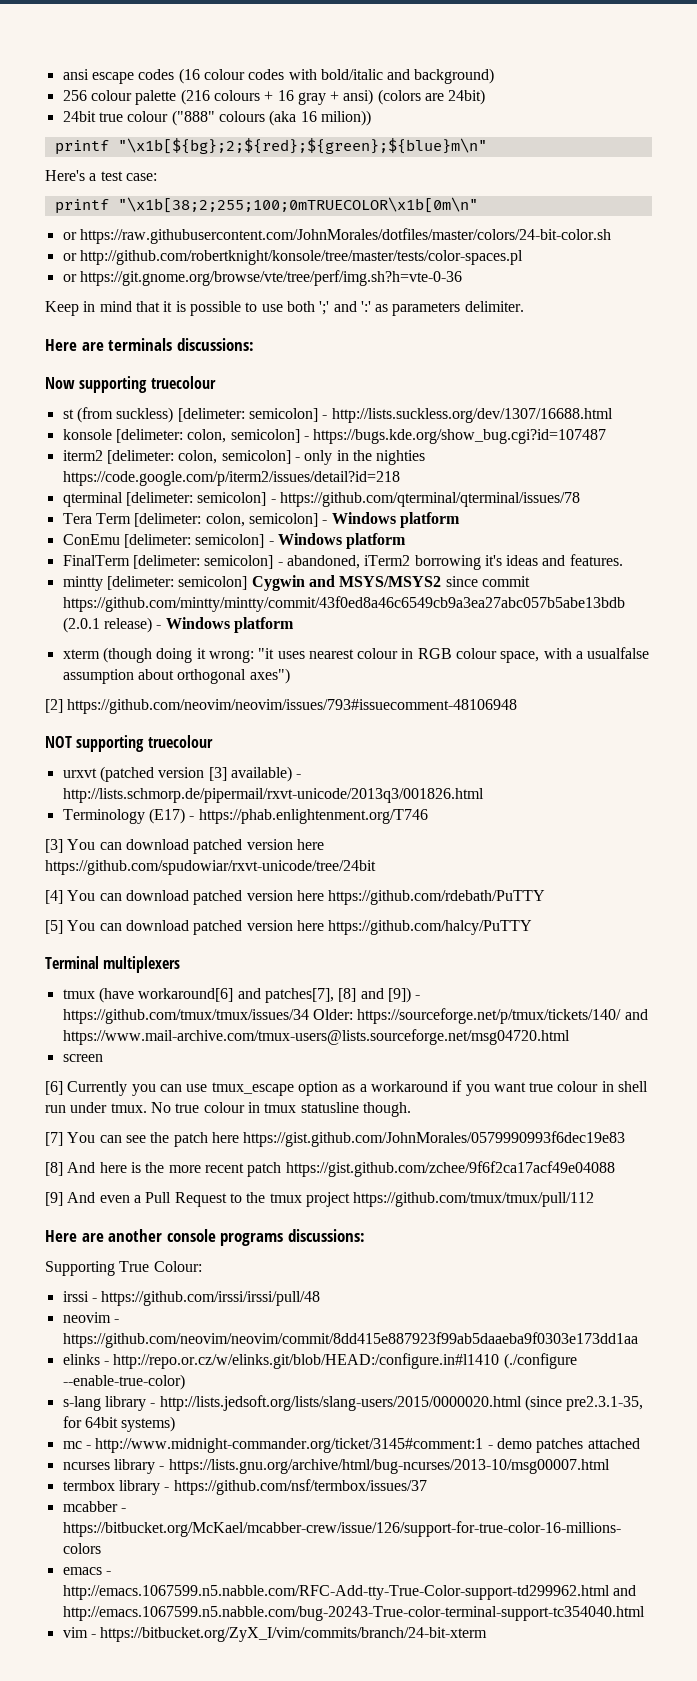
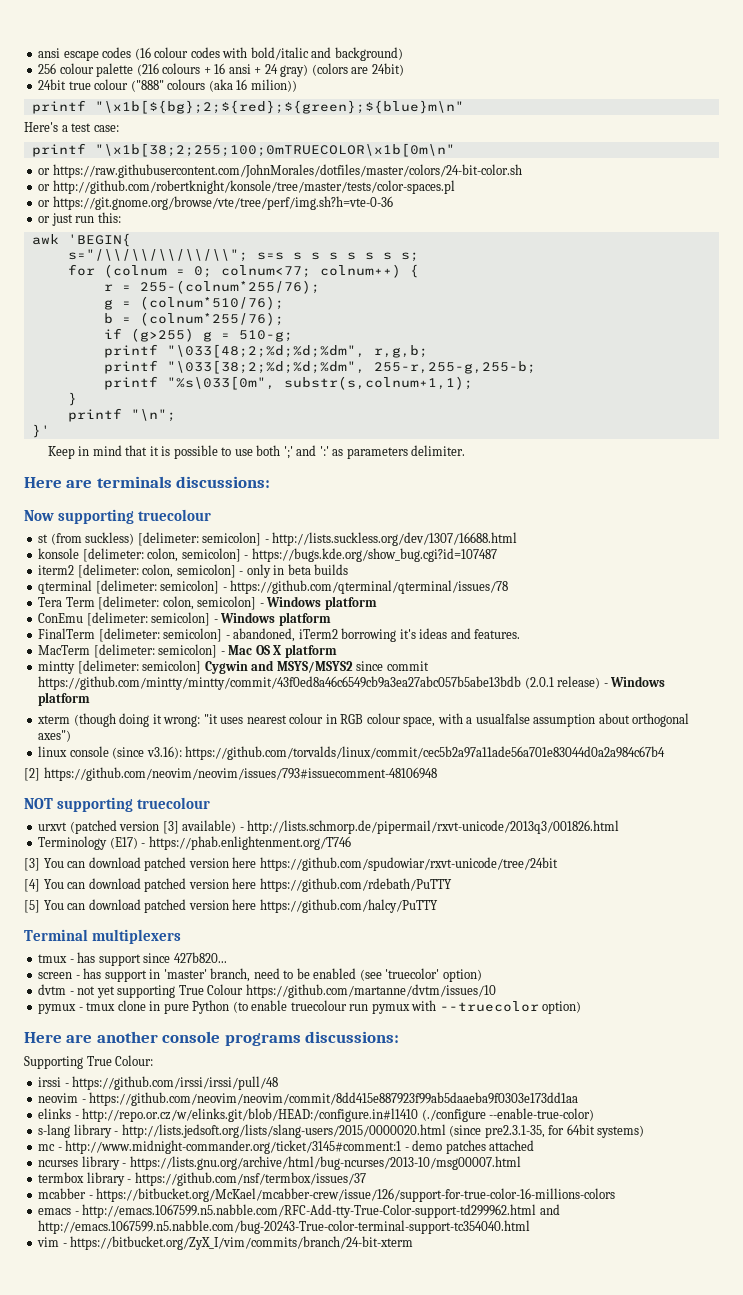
[297,89,374,105] gray + ansi) -> [228,64,309,77] ansi + 24 gray)
(462, 278) none -> [38,212,121,226] [31,233,131,247] [67,249,419,262] [67,264,419,278] [103,280,320,294] [103,296,284,310] [103,312,284,326] [103,328,293,342] [103,344,428,358] [103,360,536,374] [103,376,473,390] [67,392,77,406] [67,408,176,422] [31,424,50,438] // or just run this: // awk 'BEGIN{ // s="/\\/\\/\\/\\/\\"; s=s s s s s s s s; // for (colnum = 0; colnum<77; colnum++) { // r = 255-(colnum*255/76); // g = (colnum*510/76); // b = (colnum*255/76); // if (g>255) g = 510-g; // printf "\033[48;2;%d;%d;%dm", r,g,b; // printf "\033[38;2;%d;%d;%dm", 255-r,255-g,255-b; // printf "%s\033[0m", substr(s,colnum+1,1); // } // printf "\n"; // }'
[352,450,426,465] [62,471,400,486] the nighties https://code.google.com/p/iterm2/issues/detail?id=218 -> [287,564,349,575] beta builds
(623, 560) none -> [38,644,337,658] // MacTerm [delimeter: semicolon] - Mac OS X platform
(290, 676) none -> [38,746,666,760] // linux console (since v3.16): https://github.com/torvalds/linux/commit/cec5b2a97a11ade56a701e83044d0a2a984c67b4
[98,987,421,1003] [62,1008,648,1024] [62,1029,570,1045] [62,1054,103,1062] [45,1080,649,1096] [45,1102,411,1117] [45,1131,626,1147] [45,1161,615,1177] [45,1192,595,1207] (have workaround[6] and patches[7], [8] and [9]) - https://github.com/tmux/tmux/issues/34 Older: https://sourceforge.net/p/tmux/tickets/140/ and https://www.mail-archive.com/tmux-users@lists.sourceforge.net/msg04720.html // screen // [6] Currently you can use tmux_escape option as a workaround if you want true colour in shell run under tmux. No true colour in tmux statusline though. // [7] You can see the patch here https://gist.github.com/JohnMorales/0579990993f6dec19e83 // [8] And here is the more recent patch https://gist.github.com/zchee/9f6f2ca17acf49e04088 // [9] And even a Pull Request to the tmux project https://github.com/tmux/tmux/pull/112 -> [69,952,227,966] [38,968,482,982] [38,984,496,998] [38,1000,582,1014] - has support since 427b820... // screen - has support in 'master' branch, need to be enabled (see 'truecolor' option) // dvtm - not yet supporting True Colour https://github.com/martanne/dvtm/issues/10 // pymux - tmux clone in pure Python (to enable truecolour run pymux with --truecolor option)

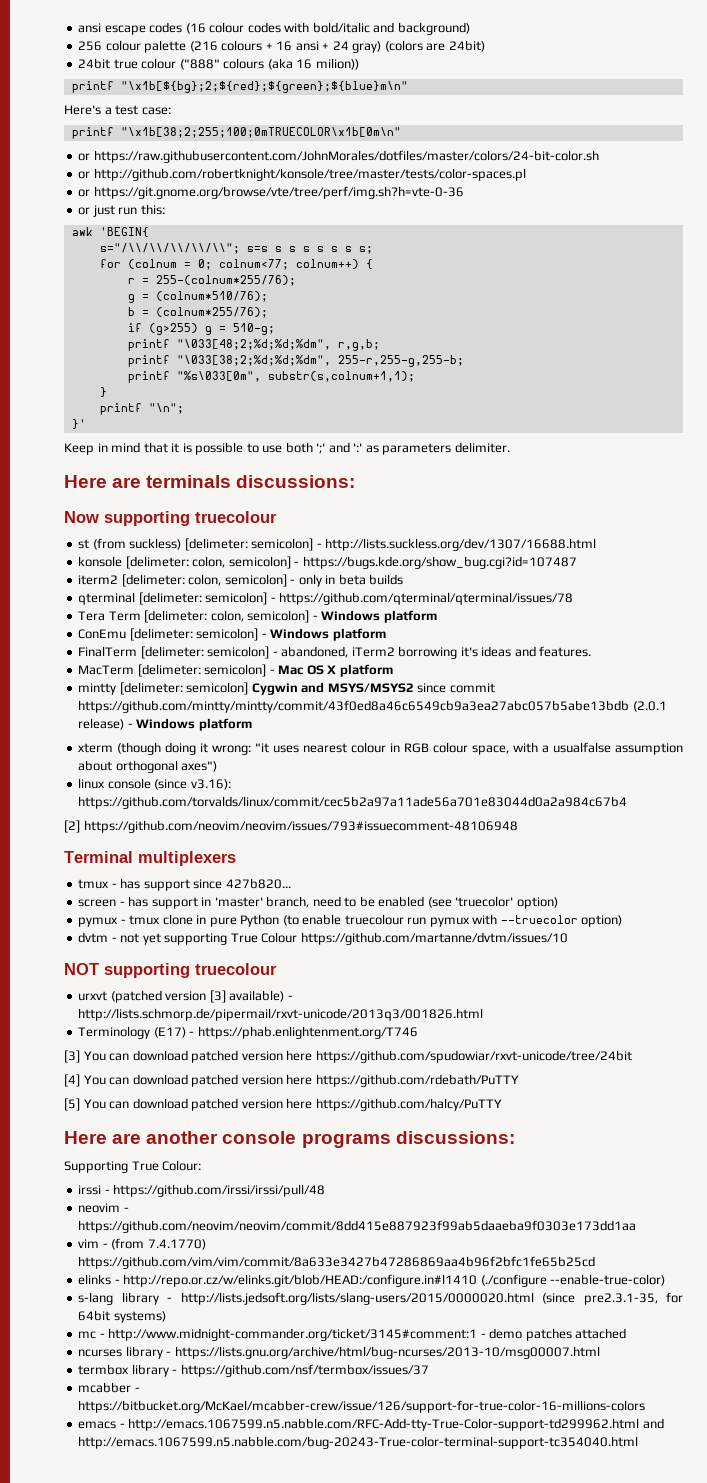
(437, 774) none -> [64,851,236,866] [78,878,291,891] [78,896,558,909] [78,914,623,927] [78,932,568,945] // Terminal multiplexers // tmux - has support since 427b820... // screen - has support in 'master' branch, need to be enabled (see 'truecolor' option) // pymux - tmux clone in pure Python (to enable truecolour run pymux with --truecolor option) // dvtm - not yet supporting True Colour https://github.com/martanne/dvtm/issues/10
[24,929,182,944] [38,952,227,966] [38,968,482,982] [38,984,496,998] [38,1000,582,1014] // Terminal multiplexers // tmux - has support since 427b820... // screen - has support in 'master' branch, need to be enabled (see 'truecolor' option) // dvtm - not yet supporting True Colour https://github.com/martanne/dvtm/issues/10 // pymux - tmux clone in pure Python (to enable truecolour run pymux with --truecolor option) -> (502, 1104) none
(579, 1099) none -> [78,1238,206,1250] [78,1256,596,1269] // vim - (from 7.4.1770) https://github.com/vim/vim/commit/8a633e3427b47286869aa4b96f2bfc1fe65b25cd
[37,1236,414,1250] // vim - https://bitbucket.org/ZyX_I/vim/commits/branch/24-bit-xterm -> (639, 1442) none

